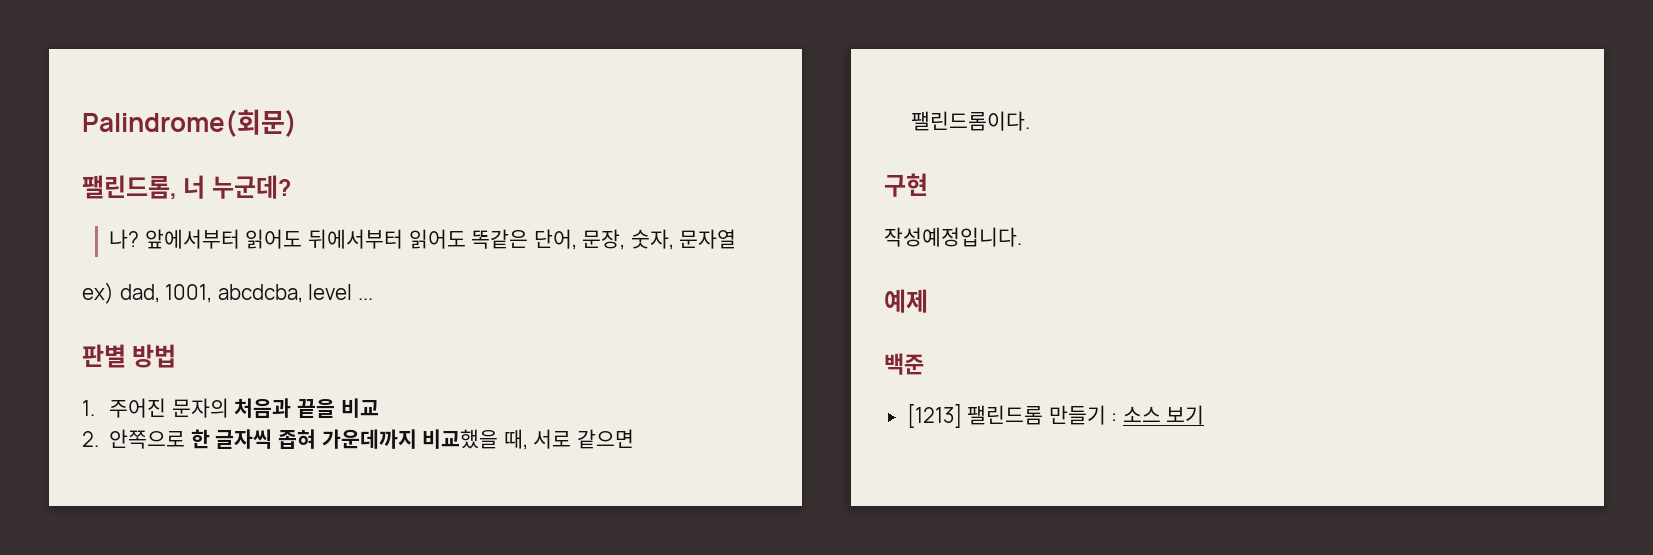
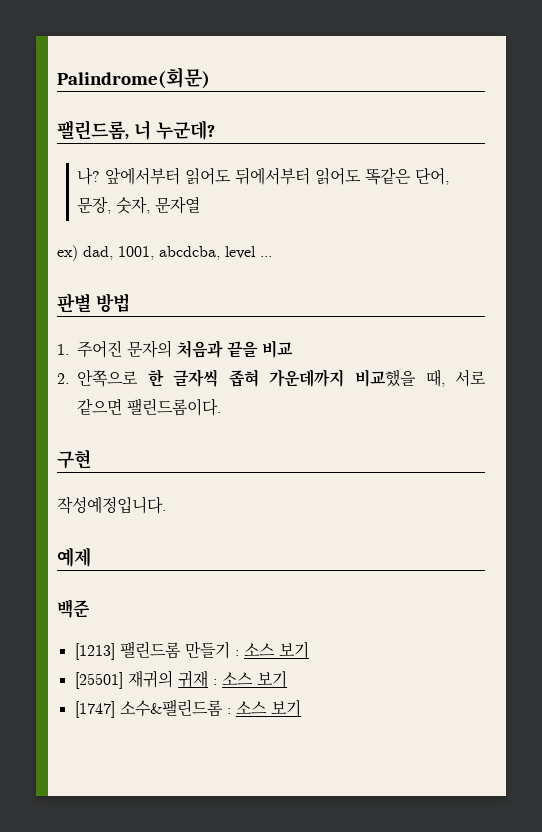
(1205, 415) none -> [74,670,287,689] [74,699,301,718] // [25501] 재귀의 귀재 : 소스 보기 // [1747] 소수&팰린드롬 : 소스 보기

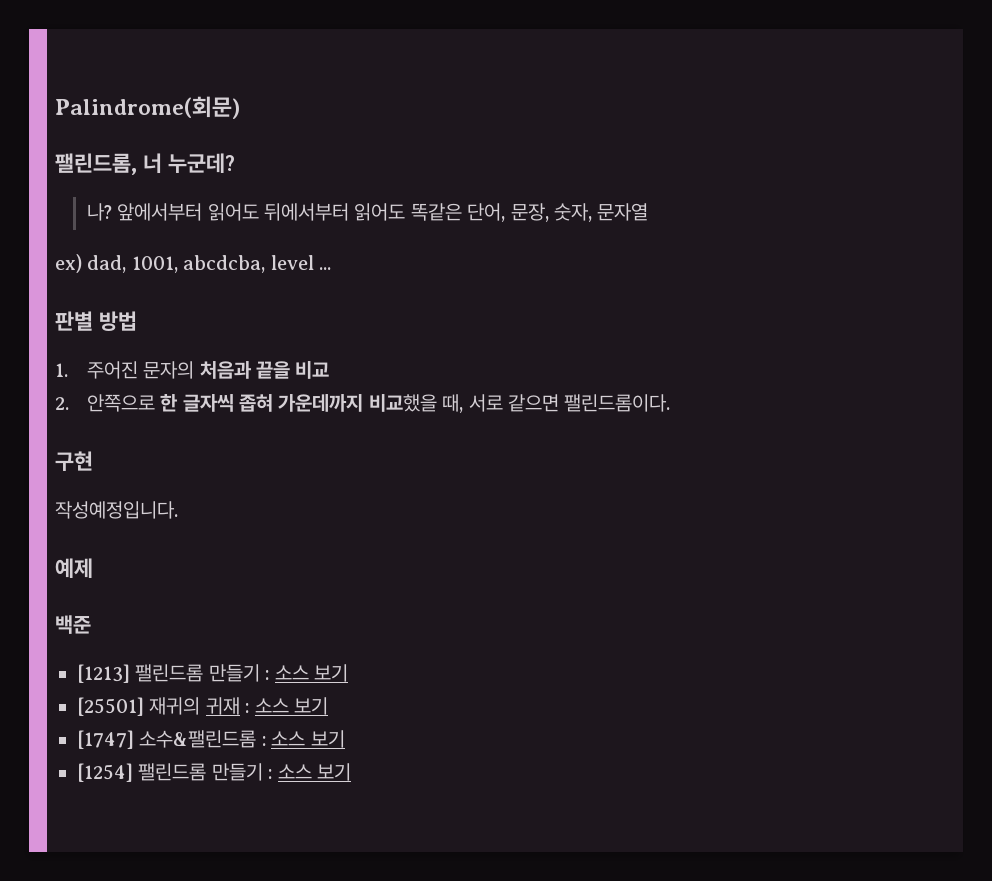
(301, 708) none -> [77,763,351,782] // [1254] 팰린드롬 만들기 : 소스 보기

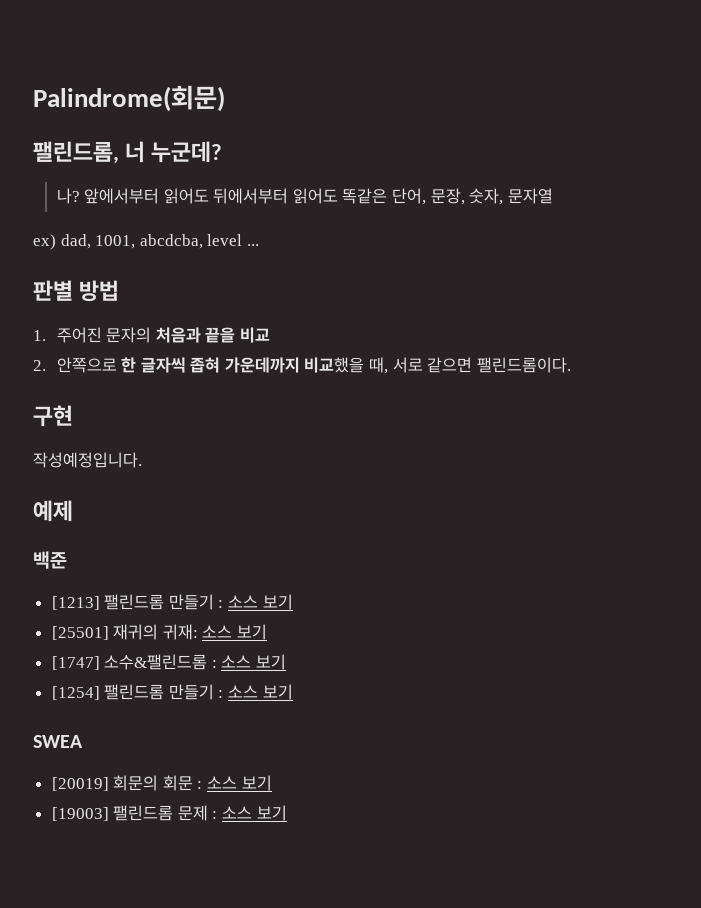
[205,697,250,715] 귀재 : -> [162,624,198,640] 귀재:
(351, 772) none -> [33,735,83,748] [51,775,272,791] [51,805,287,821] // SWEA // [20019] 회문의 회문 : 소스 보기 // [19003] 팰린드롬 문제 : 소스 보기

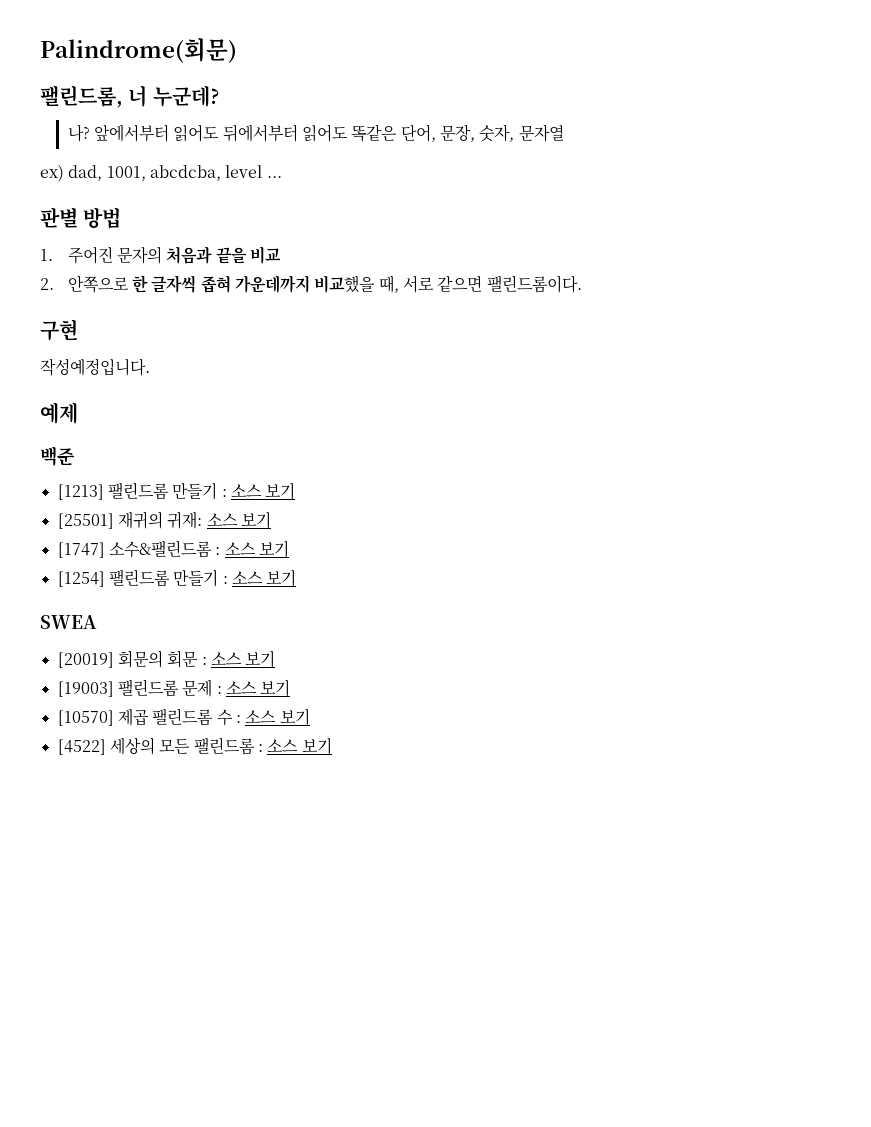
(287, 813) none -> [57,708,310,726] [57,737,332,755] // [10570] 제곱 팰린드롬 수 : 소스 보기 // [4522] 세상의 모든 팰린드롬 : 소스 보기

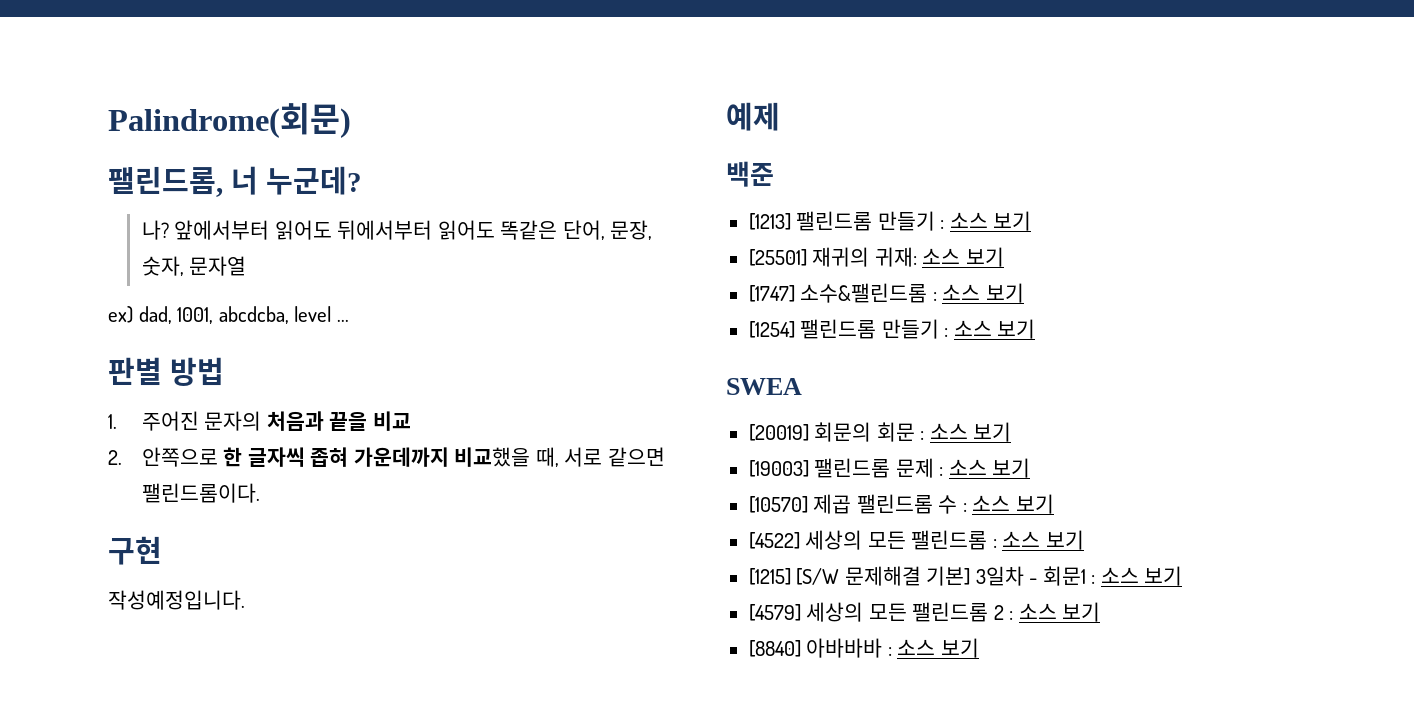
(332, 746) none -> [748,566,1183,586] [748,602,1101,622] [748,638,979,658] // [1215] [S/W 문제해결 기본] 3일차 - 회문1 : 소스 보기 // [4579] 세상의 모든 팰린드롬 2 : 소스 보기 // [8840] 아바바바 : 소스 보기

